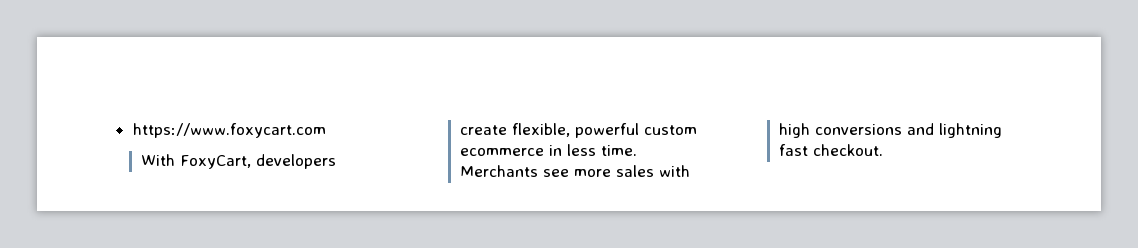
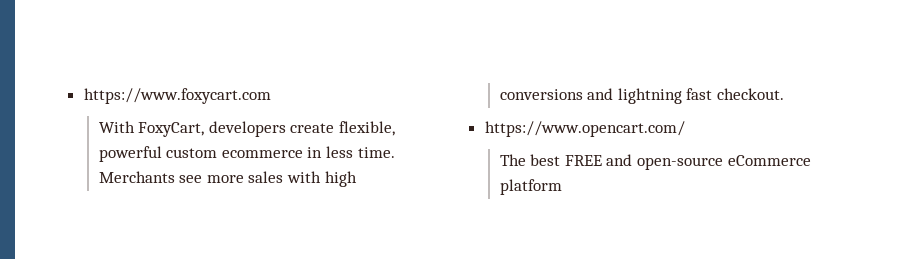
(883, 150) none -> [484,121,685,137] [499,154,811,170] [499,179,562,195] // https://www.opencart.com/ // The best FREE and open-source eCommerce platform

